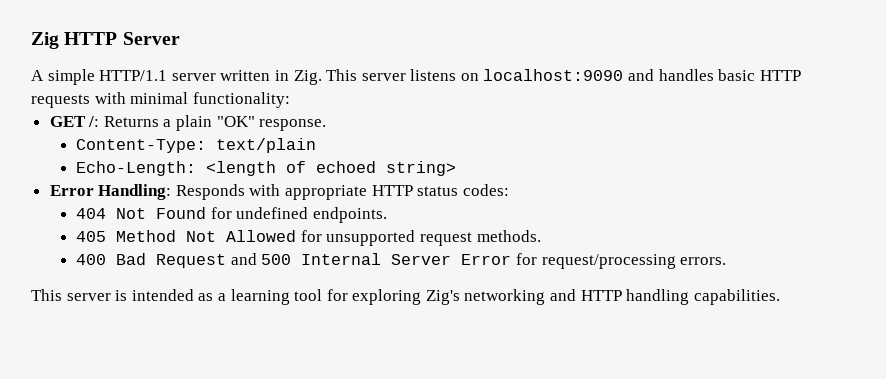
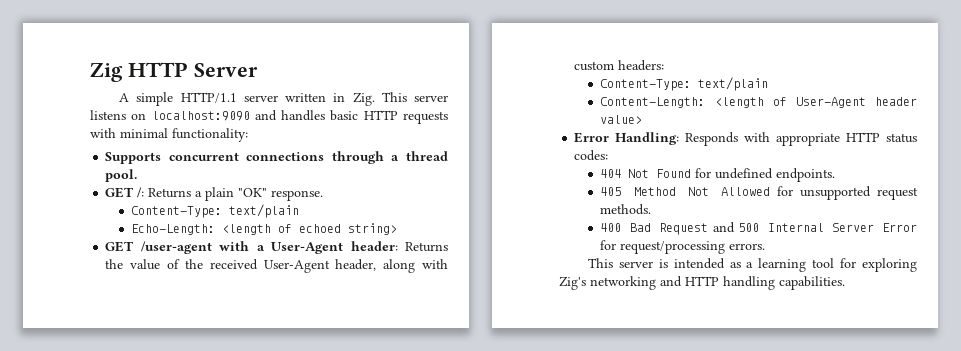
(290, 100) none -> [105,151,448,164] [105,169,138,182] // Supports concurrent connections through a thread pool.
(457, 168) none -> [105,241,449,254] [105,259,448,273] [574,60,665,71] [600,77,769,91] [600,97,917,108] [600,115,643,124] // GET /user-agent with a User-Agent header: Returns the value of the received User-Agent header, along with custom headers: // Content-Type: text/plain // Content-Length: <length of User-Agent header value>

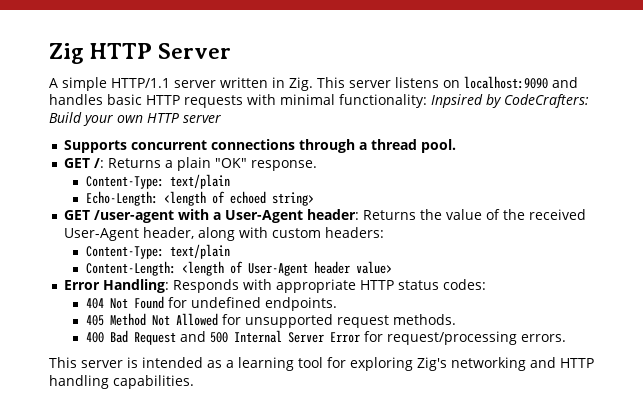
(248, 135) none -> [431,94,589,108] [49,112,221,126] Inpsired by CodeCrafters: Build your own HTTP server

